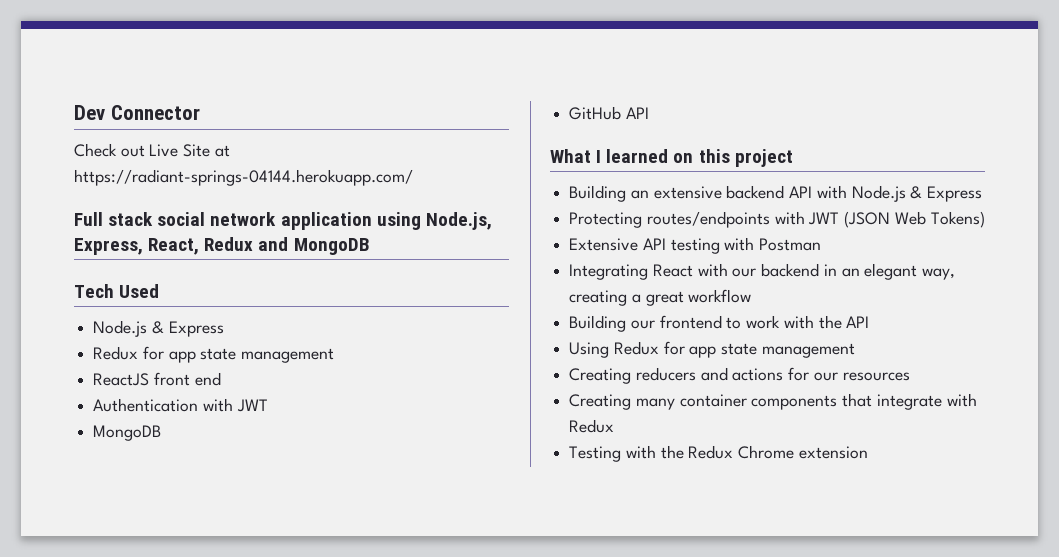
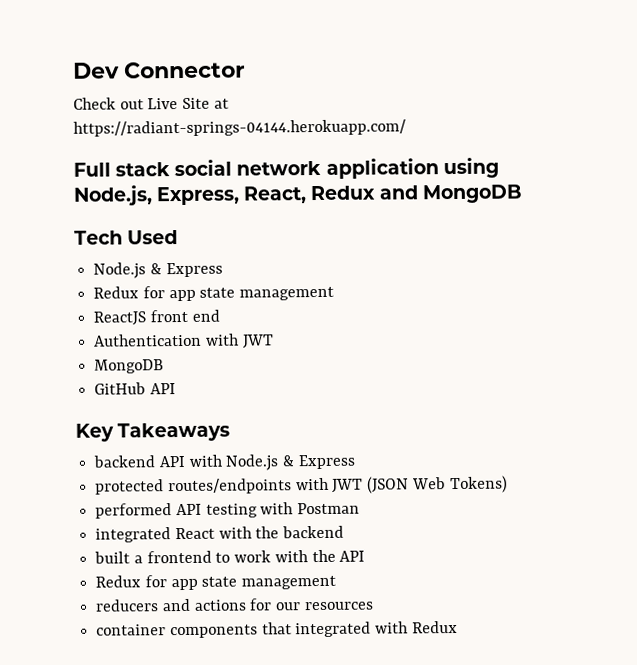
[550,149,793,167] [569,185,722,202] What I learned on this project // Building an extensive -> [75,422,231,442] Key Takeaways //
[569,212,643,228] Protecting -> [95,479,165,495] protected
[569,238,639,251] Extensive -> [95,503,173,519] performed
[569,264,649,280] Integrating -> [95,527,172,543] integrated
[732,263,956,280] [569,289,752,306] [569,315,655,332] our backend in an elegant way, creating a great workflow // Building our -> [255,525,345,539] [94,551,143,564] the backend // built a
[569,341,855,358] [569,368,632,384] Using Redux for app state management // Creating -> [95,575,337,591] Redux for app state management //
[569,394,675,410] Creating many -> (374, 606) none
[876,394,942,410] integrate -> [295,621,372,638] integrated
[569,445,868,462] // Testing with the Redux Chrome extension -> (458, 627) none

